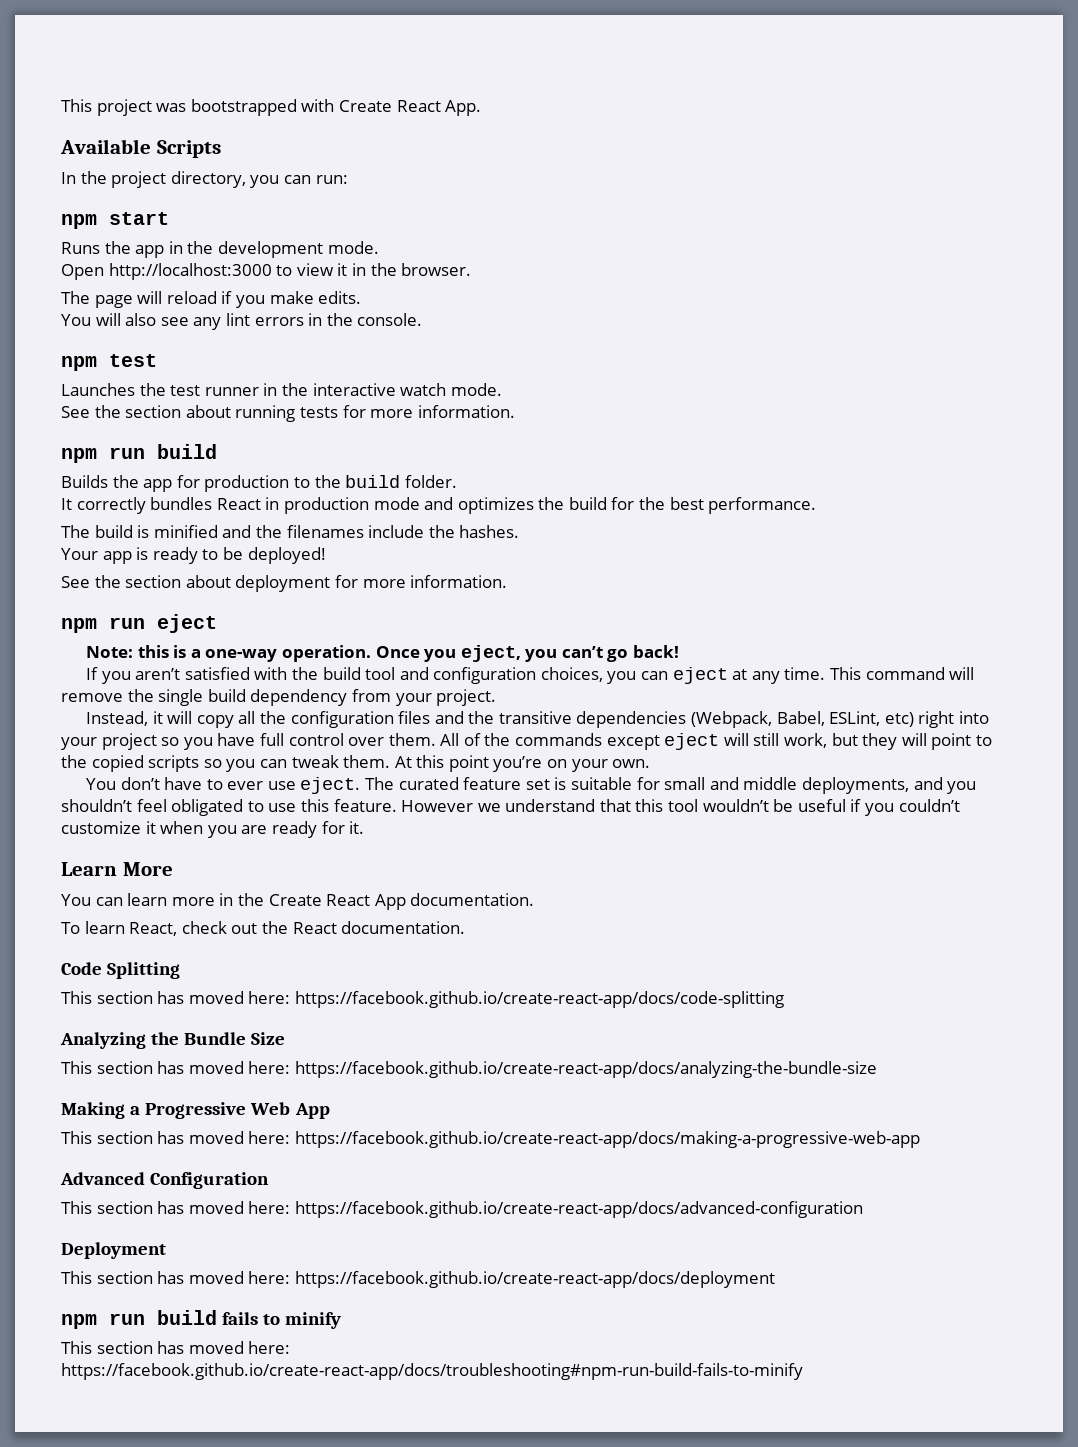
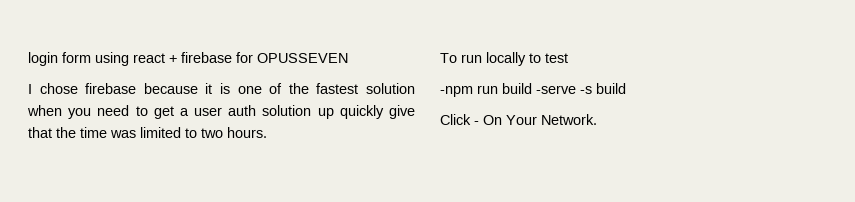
[61,99,482,116] [60,139,221,158] [61,171,348,188] [61,212,169,229] [61,241,379,258] [61,263,472,280] [61,291,362,308] [61,313,423,330] [61,354,157,371] [61,383,502,396] [61,405,515,422] [61,444,217,463] [61,475,457,492] [61,497,817,514] [61,525,520,538] [61,547,326,564] [61,575,508,592] [61,614,217,633] [85,645,680,662] [85,667,975,684] [61,689,497,706] [85,711,989,728] [61,733,992,750] [61,755,651,772] [85,777,977,794] [61,799,960,816] [61,821,365,838] [61,862,173,876] [61,893,535,910] [61,921,466,936] [61,962,181,979] [61,991,784,1008] [60,1032,286,1049] [61,1061,877,1078] [61,1102,330,1119] [61,1131,920,1148] [60,1172,270,1189] [61,1201,863,1218] [61,1242,166,1259] [61,1271,775,1288] [61,1310,342,1329] [61,1341,291,1354] [61,1363,803,1380] This project was bootstrapped with Create React App. // Available Scripts // In the project directory, you can run: // npm start // Runs the app in the development mode. // Open http://localhost:3000 to view it in the browser. // The page will reload if you make edits. // You will also see any lint errors in the console. // npm test // Launches the test runner in the interactive watch mode. // See the section about running tests for more information. // npm run build // Builds the app for production to the build folder. // It correctly bundles React in production mode and optimizes the build for the best performance. // The build is minified and the filenames include the hashes. // Your app is ready to be deployed! // See the section about deployment for more information. // npm run eject // Note: this is a one-way operation. Once you eject, you can’t go back! // If you aren’t satisfied with the build tool and configuration choices, you can eject at any time. This command will remove the single build dependency from your project. // Instead, it will copy all the configuration files and the transitive dependencies (Webpack, Babel, ESLint, etc) right into your project so you have full control over them. All of the commands except eject will still work, but they will point to the copied scripts so you can tweak them. At this point you’re on your own. // You don’t have to ever use eject. The curated feature set is suitable for small and middle deployments, and you shouldn’t feel obligated to use this feature. However we understand that this tool wouldn’t be useful if you couldn’t customize it when you are ready for it. // Learn More // You can learn more in the Create React App documentation. // To learn React, check out the React documentation. // Code Splitting // This section has moved here: https://facebook.github.io/create-react-app/docs/code-splitting // Analyzing the Bundle Size // This section has moved here: https://facebook.github.io/create-react-app/docs/analyzing-the-bundle-size // Making a Progressive Web App // This section has moved here: https://facebook.github.io/create-react-app/docs/making-a-progressive-web-app // Advanced Configuration // This section has moved here: https://facebook.github.io/create-react-app/docs/advanced-configuration // Deployment // This section has moved here: https://facebook.github.io/create-react-app/docs/deployment // npm run build fails to minify // This section has moved here: https://facebook.github.io/create-react-app/docs/troubleshooting#npm-run-build-fails-to-minify -> [28,52,348,66] [28,83,416,94] [27,105,416,119] [28,127,267,138] [440,52,568,66] [440,83,626,97] [440,114,597,125] login form using react + firebase for OPUSSEVEN // I chose firebase because it is one of the fastest solution when you need to get a user auth solution up quickly give that the time was limited to two hours. // To run locally to test // -npm run build -serve -s build // Click - On Your Network.

